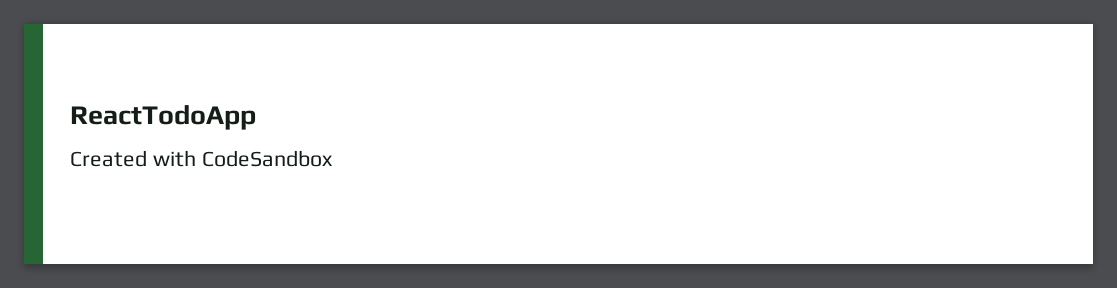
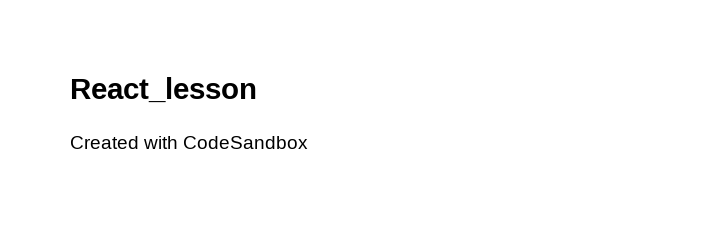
[70,105,256,130] ReactTodoApp -> [70,77,257,103] React_lesson

